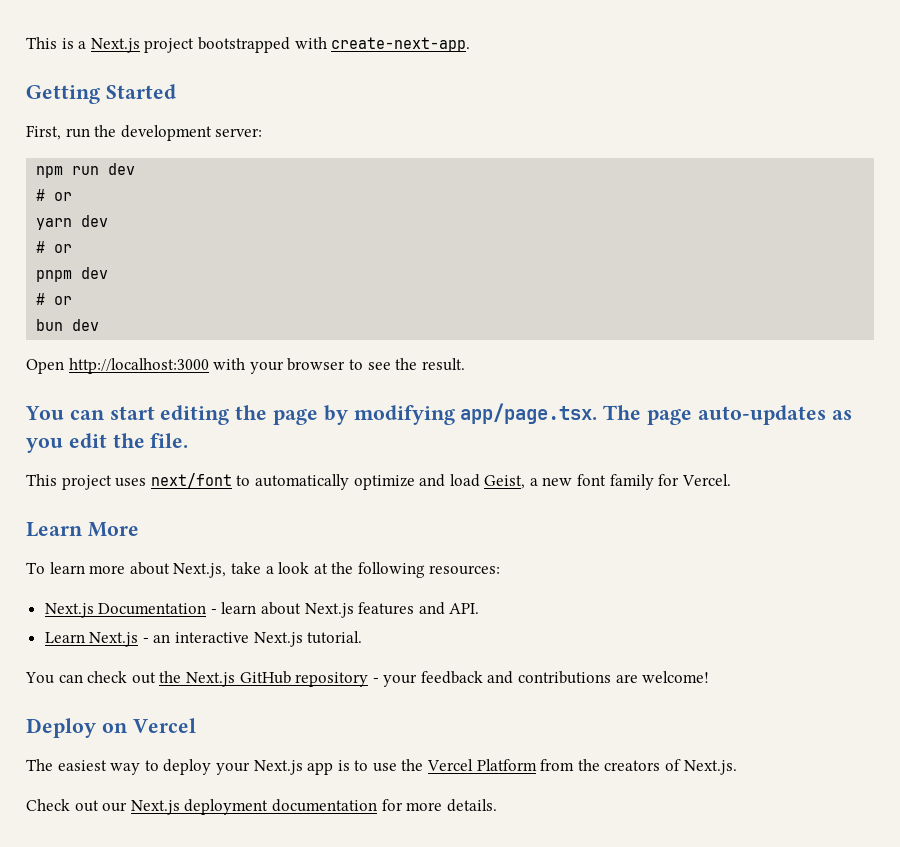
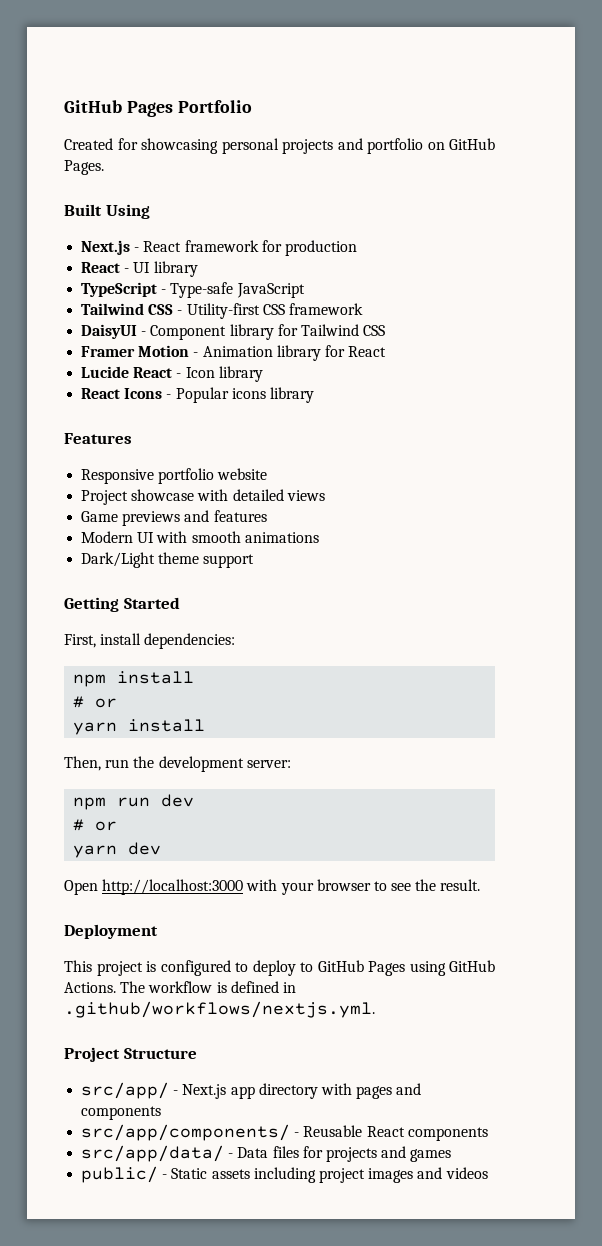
[26,37,471,53] [26,84,176,104] [26,125,61,140] This is a Next.js project bootstrapped with create-next-app. // Getting Started // First, -> [64,100,252,117] [64,138,495,154] [64,160,104,175] [64,204,150,219] [81,240,357,256] [81,261,198,277] [81,282,305,298] [81,303,363,319] [81,324,386,340] [81,345,387,361] [81,366,263,382] [81,387,314,403] [64,433,132,444] [81,468,268,484] [81,489,325,505] [81,510,267,526] [81,531,319,543] [81,552,255,568] [64,597,180,612] [64,633,236,649] [73,671,195,687] [73,696,118,708] [73,719,206,735] [64,756,101,771] GitHub Pages Portfolio // Created for showcasing personal projects and portfolio on GitHub Pages. // Built Using // Next.js - React framework for production // React - UI library // TypeScript - Type-safe JavaScript // Tailwind CSS - Utility-first CSS framework // DaisyUI - Component library for Tailwind CSS // Framer Motion - Animation library for React // Lucide React - Icon library // React Icons - Popular icons library // Features // Responsive portfolio website // Project showcase with detailed views // Game previews and features // Modern UI with smooth animations // Dark/Light theme support // Getting Started // First, install dependencies: // npm install // # or // yarn install // Then,
[36,241,73,253] [36,267,109,282] [36,293,73,305] [36,319,100,331] // # or // pnpm dev // # or // bun dev -> (162, 848) none
[25,403,852,425] [26,433,189,453] [26,473,731,490] [26,522,139,537] [26,562,501,578] [44,602,480,618] [44,631,363,647] [25,671,710,687] [26,718,196,738] [26,759,737,775] [26,799,497,815] You can start editing the page by modifying app/page.tsx. The page auto-updates as you edit the file. // This project uses next/font to automatically optimize and load Geist, a new font family for Vercel. // Learn More // To learn more about Next.js, take a look at the following resources: // Next.js Documentation - learn about Next.js features and API. // Learn Next.js - an interactive Next.js tutorial. // You can check out the Next.js GitHub repository - your feedback and contributions are welcome! // Deploy on Vercel // The easiest way to deploy your Next.js app is to use the Vercel Platform from the creators of Next.js. // Check out our Next.js deployment documentation for more details. -> [64,924,158,939] [64,960,495,976] [64,981,296,993] [64,1001,375,1018] [64,1047,197,1062] [81,1082,422,1099] [81,1106,162,1120] [81,1124,488,1141] [81,1145,452,1162] [81,1166,488,1183] Deployment // This project is configured to deploy to GitHub Pages using GitHub Actions. The workflow is defined in .github/workflows/nextjs.yml. // Project Structure // src/app/ - Next.js app directory with pages and components // src/app/components/ - Reusable React components // src/app/data/ - Data files for projects and games // public/ - Static assets including project images and videos

